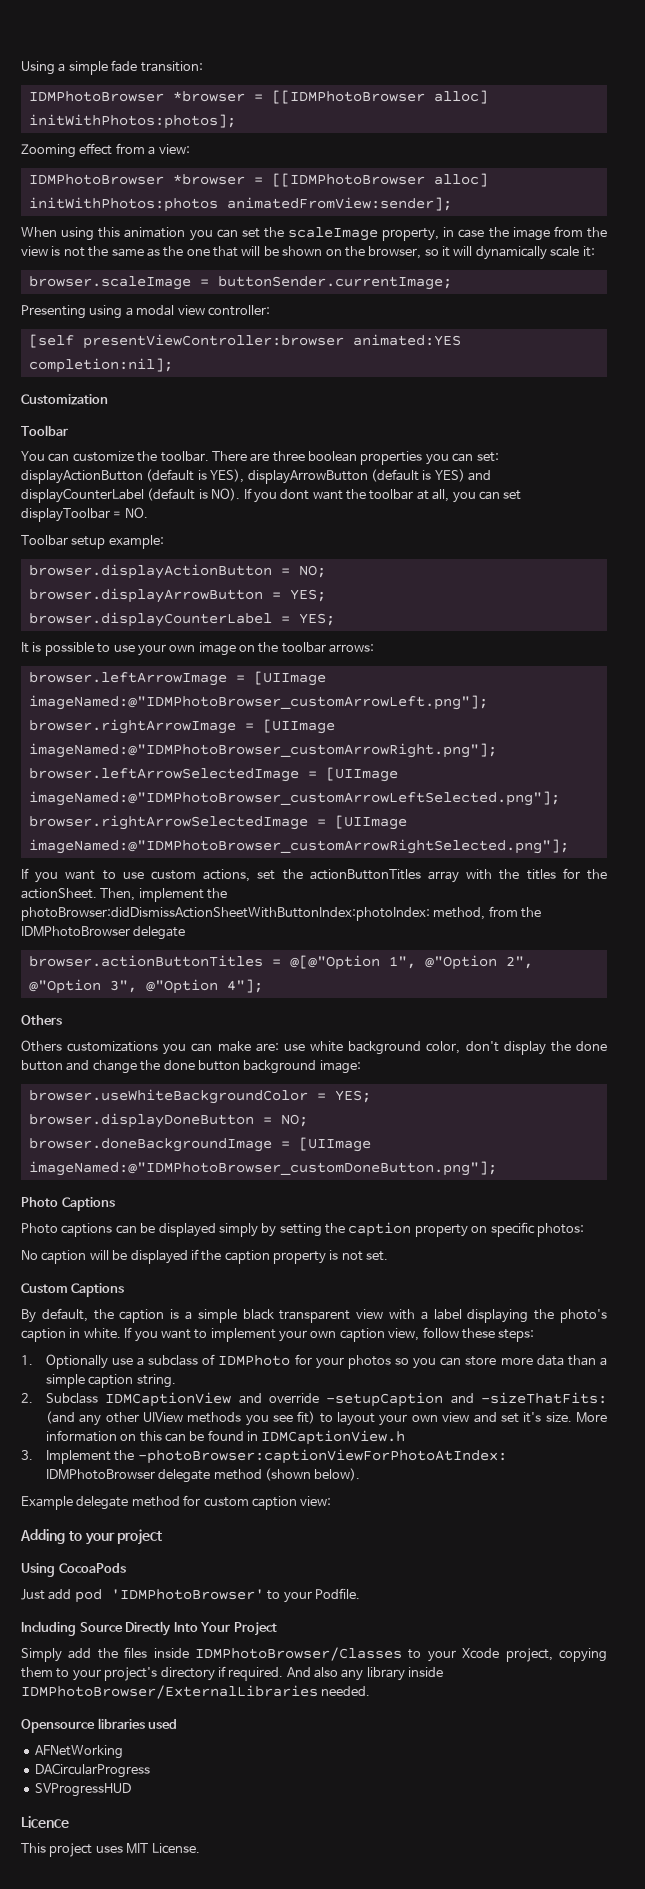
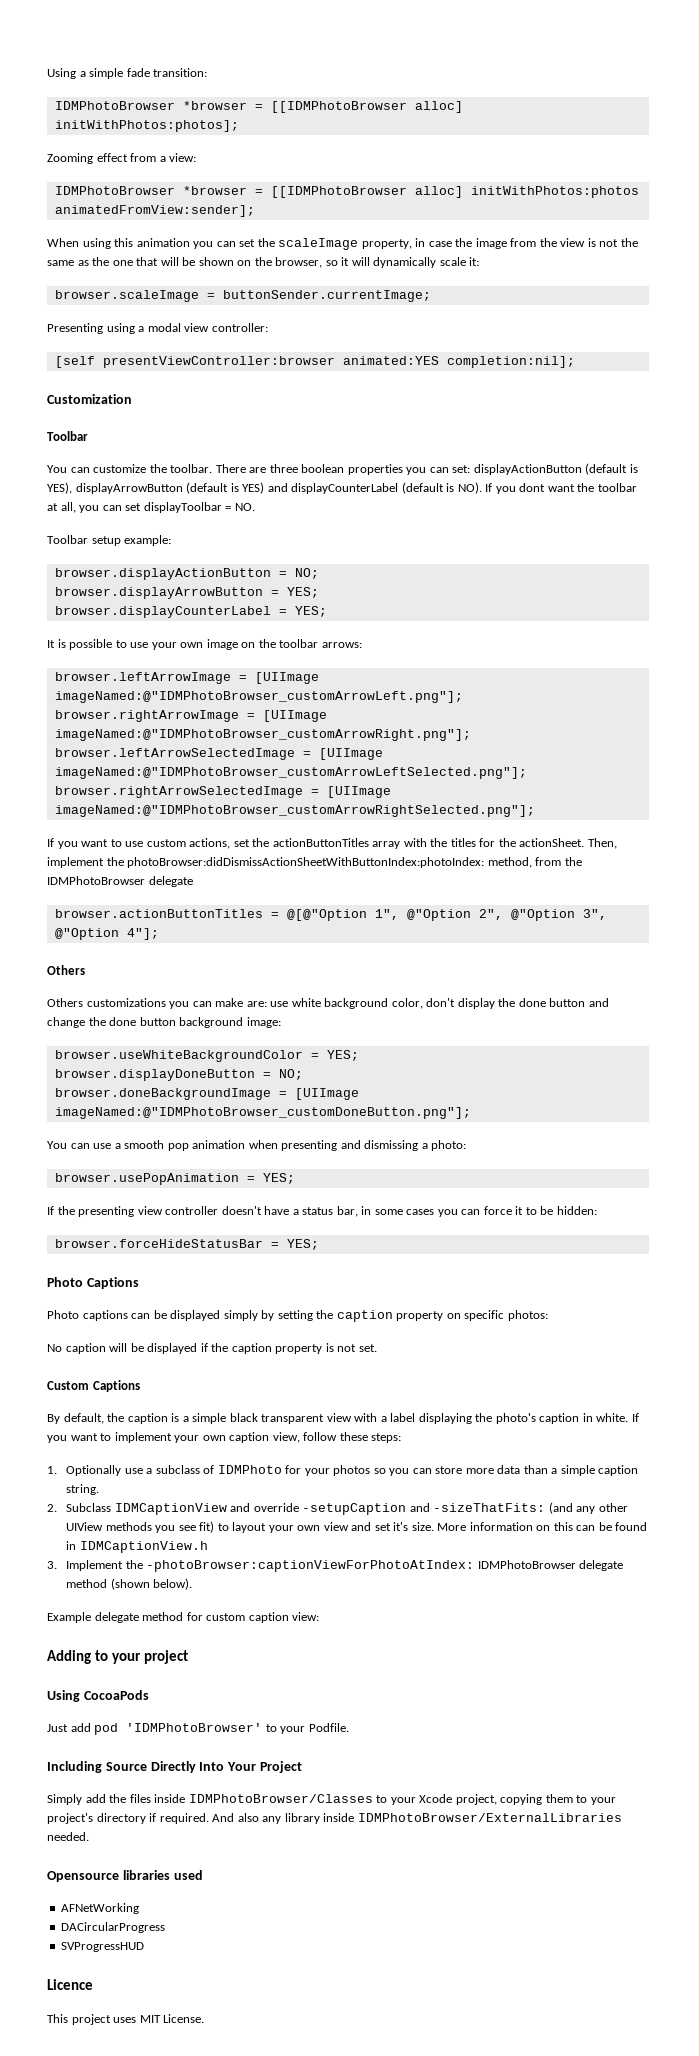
(497, 1168) none -> [47,1140,467,1151] [54,1173,295,1185] [47,1206,597,1217] [54,1239,319,1250] // You can use a smooth pop animation when presenting and dismissing a photo: // browser.usePopAnimation = YES; // If the presenting view controller doesn't have a status bar, in some cases you can force it to be hidden: // browser.forceHideStatusBar = YES;

